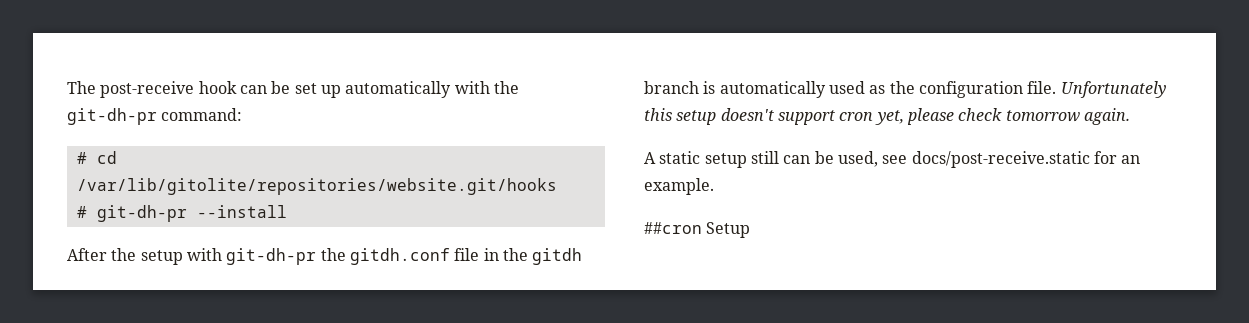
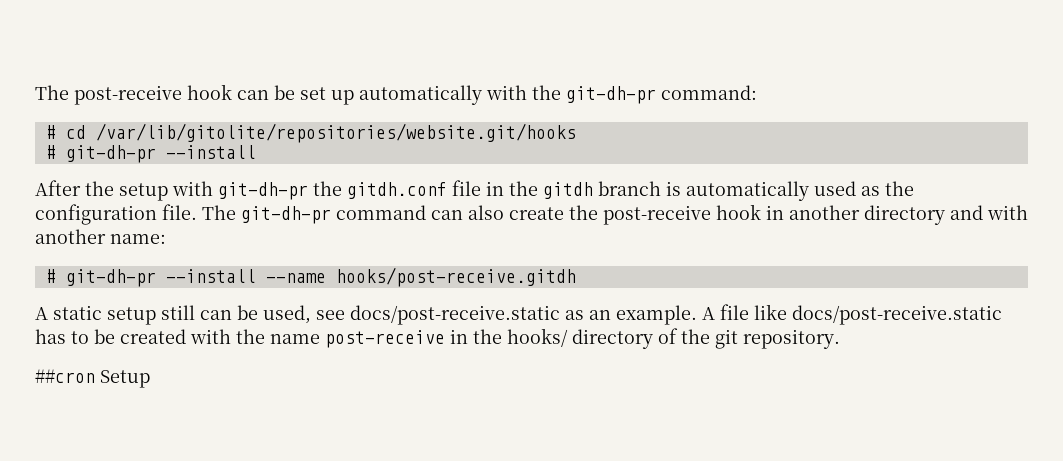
[1060,81,1166,98] [644,108,1130,125] Unfortunately this setup doesn't support cron yet, please check tomorrow again. -> [202,204,1028,225] [35,229,166,244] [45,267,576,287] The git-dh-pr command can also create the post-receive hook in another directory and with another name: // # git-dh-pr --install --name hooks/post-receive.gitdh
[1093,151,1117,164] for -> [565,310,584,320] as
(714, 186) none -> [702,304,1002,325] [35,328,840,349] A file like docs/post-receive.static has to be created with the name post-receive in the hooks/ directory of the git repository.

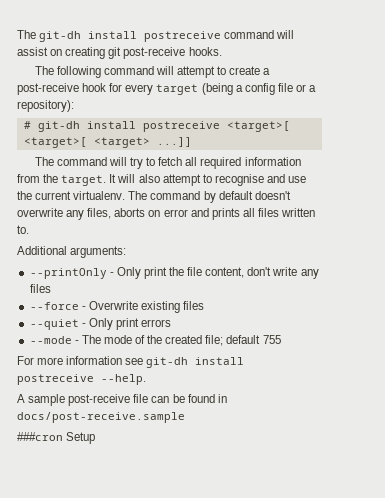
[35,84,757,105] [45,123,576,143] [45,145,256,163] [35,180,914,201] [35,204,1028,225] [35,229,166,244] [45,267,576,287] [35,304,1002,325] [35,328,840,349] [35,369,95,383] The post-receive hook can be set up automatically with the git-dh-pr command: // # cd /var/lib/gitolite/repositories/website.git/hooks // # git-dh-pr --install // After the setup with git-dh-pr the gitdh.conf file in the gitdh branch is automatically used as the configuration file. The git-dh-pr command can also create the post-receive hook in another directory and with another name: // # git-dh-pr --install --name hooks/post-receive.gitdh // A static setup still can be used, see docs/post-receive.static as an example. A file like docs/post-receive.static has to be created with the name post-receive in the hooks/ directory of the git repository. // ##cron -> [17,30,295,42] [17,47,222,59] [34,66,271,78] [17,83,317,95] [17,100,74,112] [23,121,290,132] [23,137,192,148] [34,157,301,169] [17,174,307,186] [17,191,291,203] [17,208,316,220] [17,225,29,234] [17,246,127,258] [29,267,319,279] [29,284,51,293] [29,301,205,313] [29,318,172,330] [29,335,281,346] [17,356,245,368] [17,374,146,385] [17,394,227,406] [17,412,185,423] [17,432,63,441] The git-dh install postreceive command will assist on creating git post-receive hooks. // The following command will attempt to create a post-receive hook for every target (being a config file or a repository): // # git-dh install postreceive <target>[ <target>[ <target> ...]] // The command will try to fetch all required information from the target. It will also attempt to recognise and use the current virtualenv. The command by default doesn't overwrite any files, aborts on error and prints all files written to. // Additional arguments: // --printOnly - Only print the file content, don't write any files // --force - Overwrite existing files // --quiet - Only print errors // --mode - The mode of the created file; default 755 // For more information see git-dh install postreceive --help. // A sample post-receive file can be found in docs/post-receive.sample // ###cron

